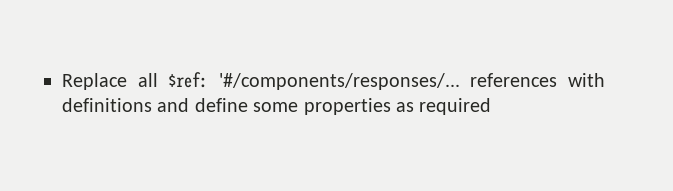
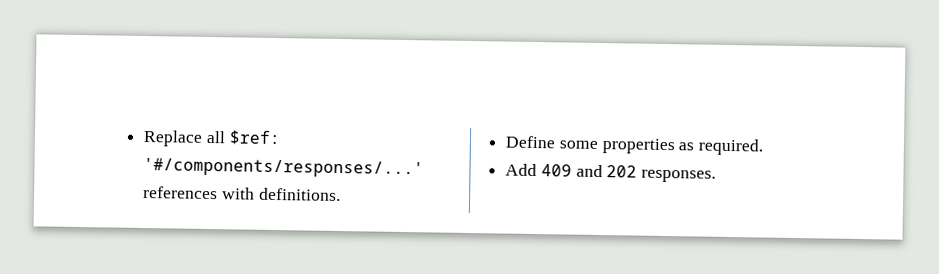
[218,73,460,90] '#/components/responses/... -> [143,157,425,179] '#/components/responses/...'
[62,98,492,115] definitions and define some properties as required -> [258,187,341,202] [505,135,764,156] [505,163,717,183] definitions. // Define some properties as required. // Add 409 and 202 responses.

